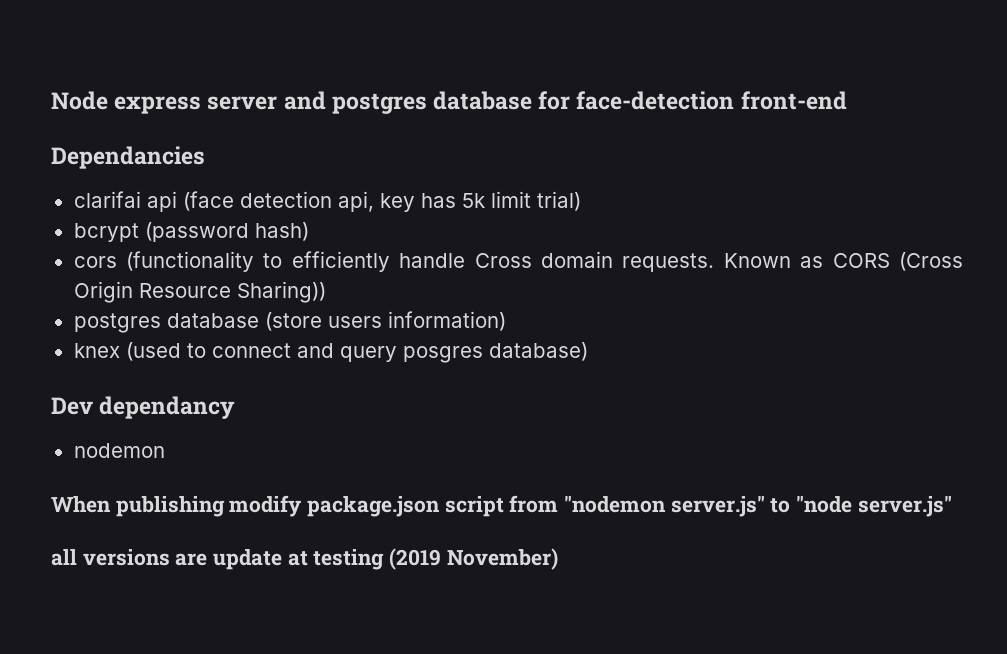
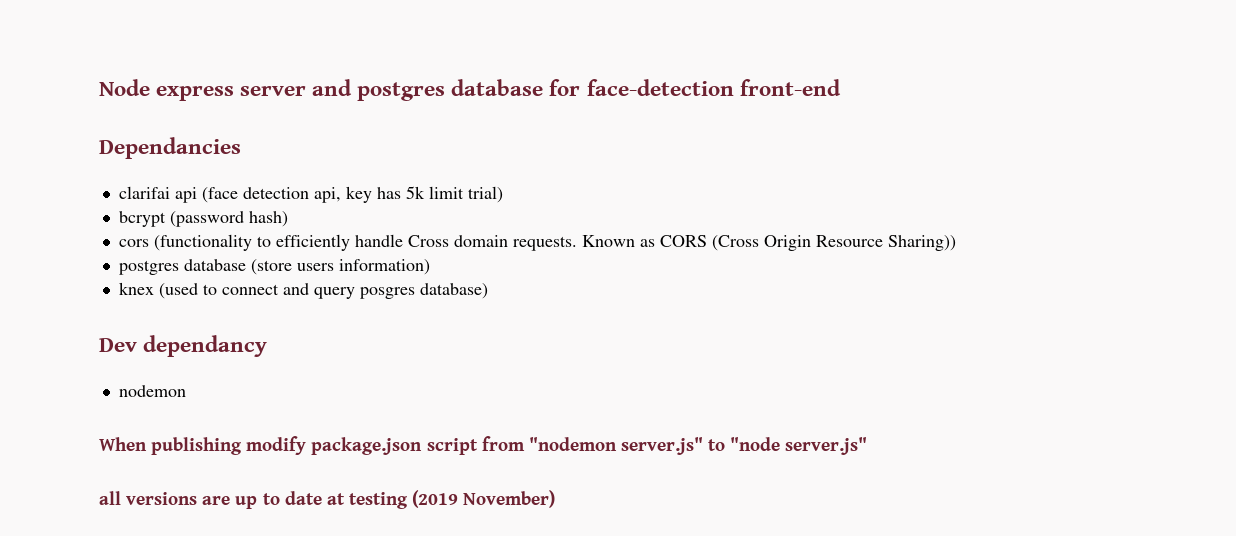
[213,549,283,570] update -> [235,491,322,509] up to date

